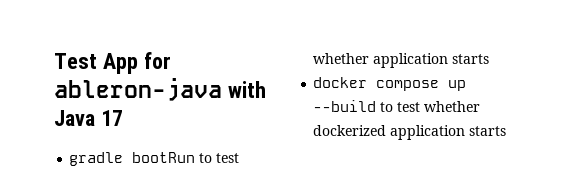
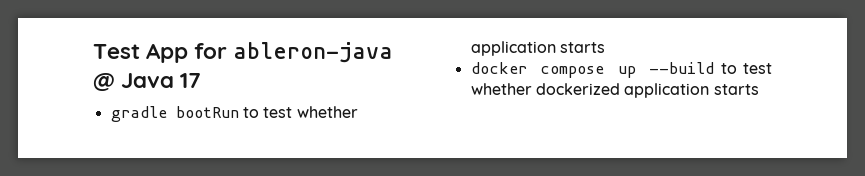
[227,81,266,98] with -> [93,73,115,91] @

